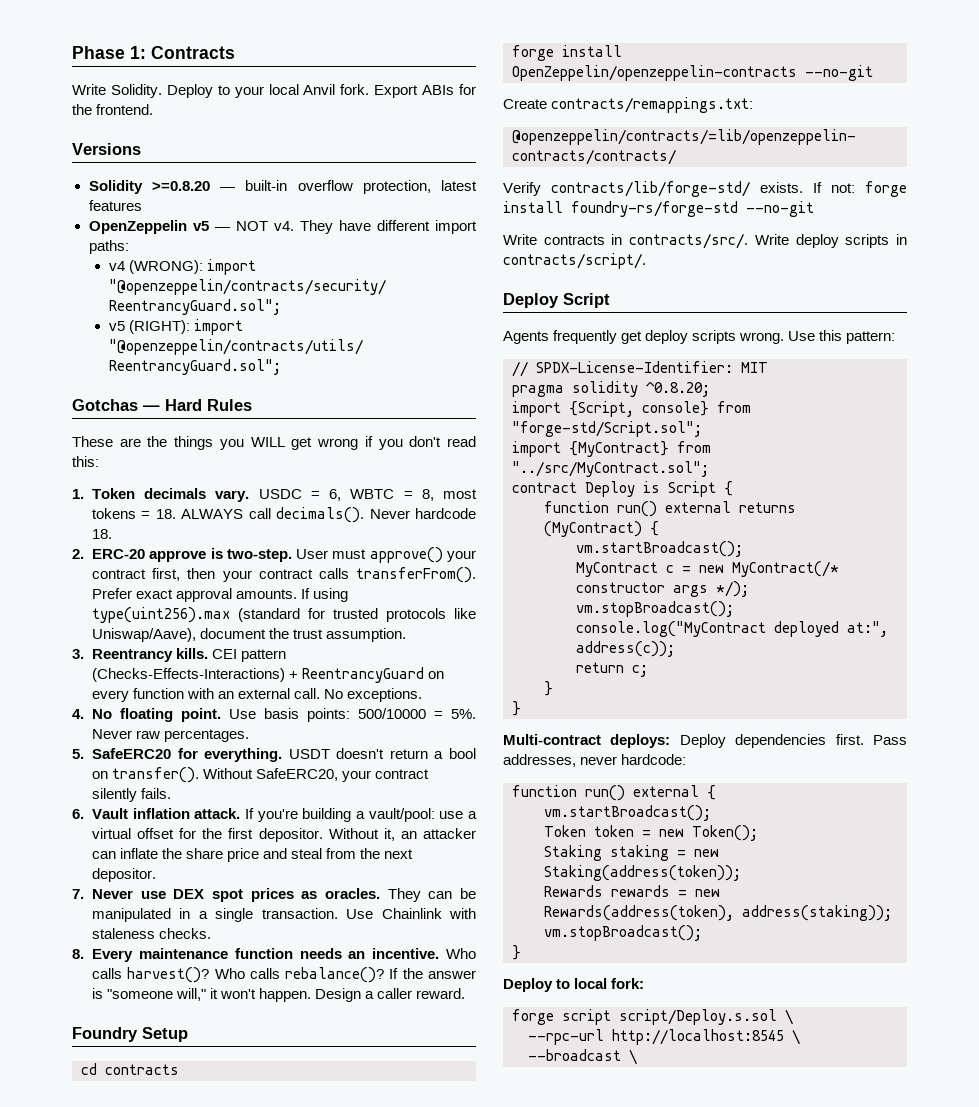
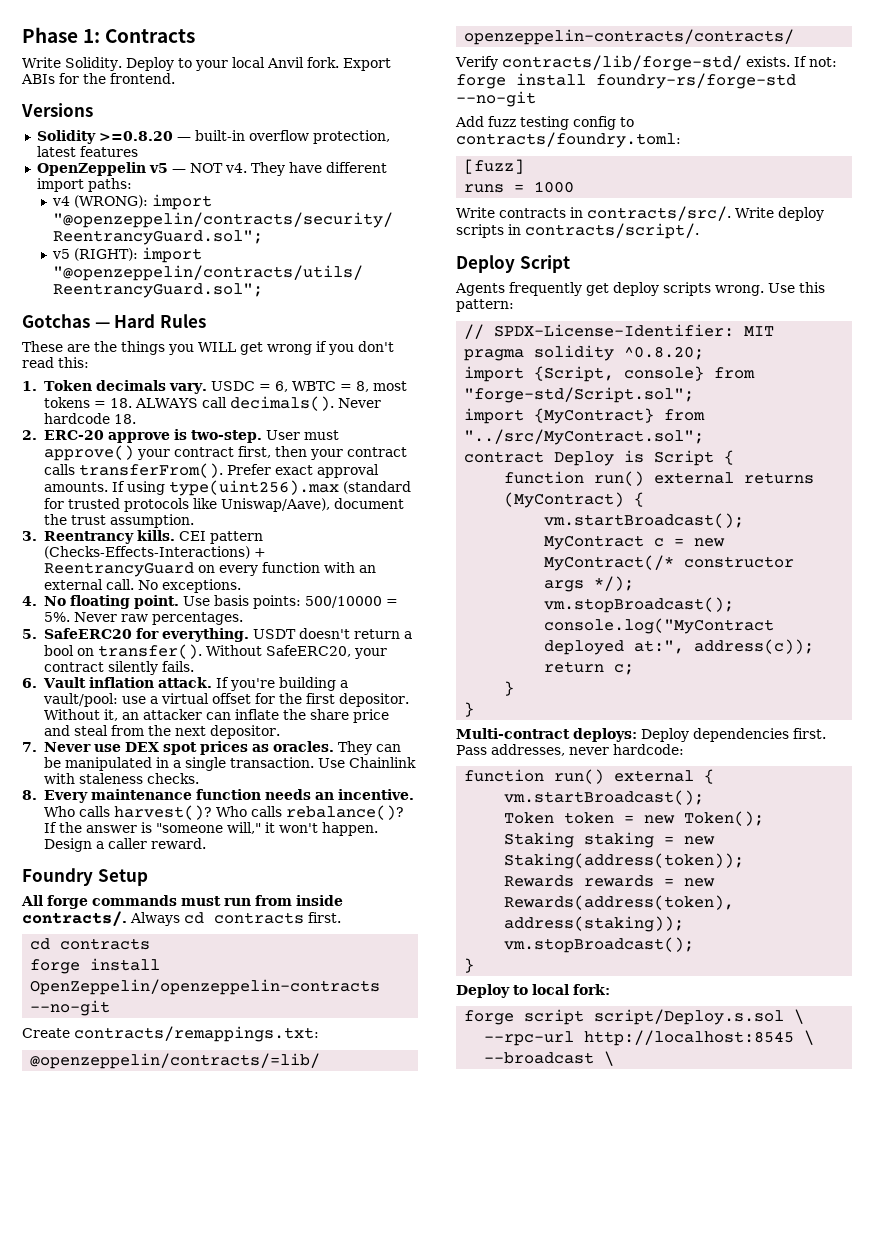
(188, 1034) none -> [21,895,343,909] [22,911,341,926] // All forge commands must run from inside contracts/. Always cd contracts first.
(814, 209) none -> [455,116,634,130] [456,132,681,148] [464,159,525,174] [464,181,575,193] // Add fuzz testing config to contracts/foundry.toml: // [fuzz] // runs = 1000

